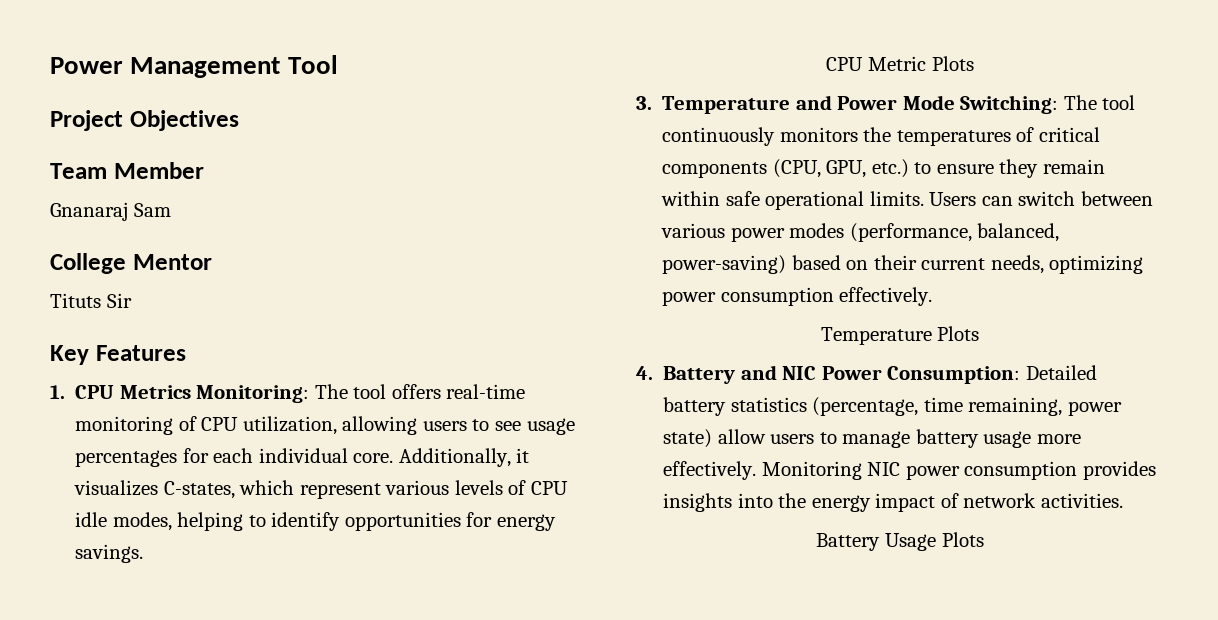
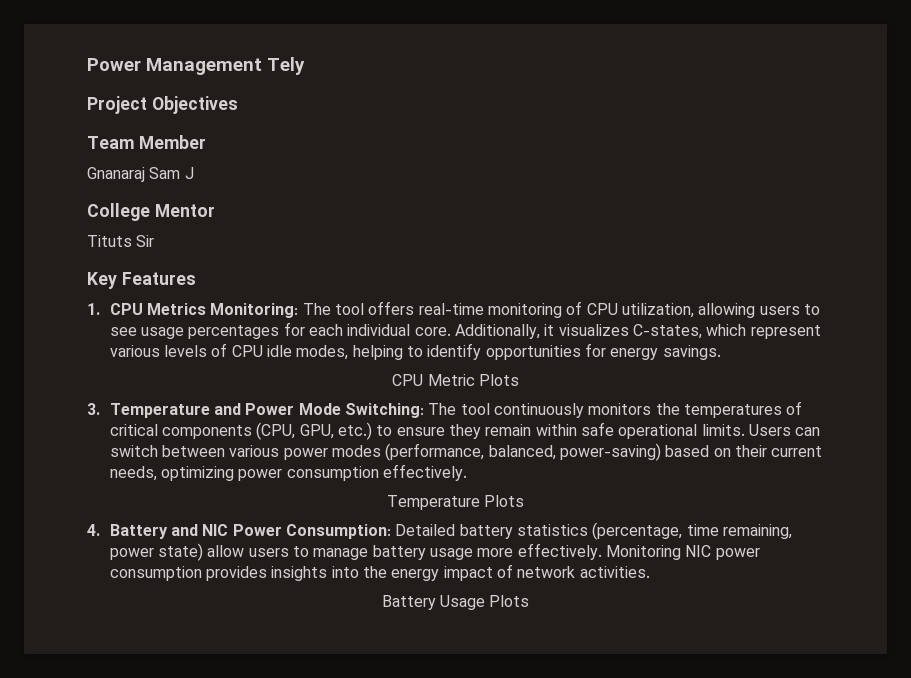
[287,55,338,74] Tool -> [267,57,305,75] Tely
(171, 210) none -> [184,167,194,179] J

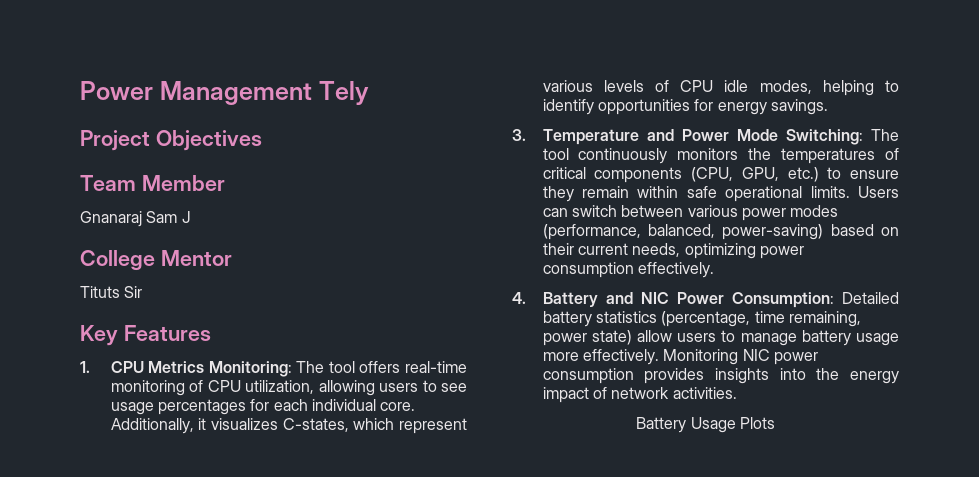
[392,374,519,386] // CPU Metric Plots -> (828, 107) none
[386,495,525,510] // Temperature Plots -> (714, 270) none

